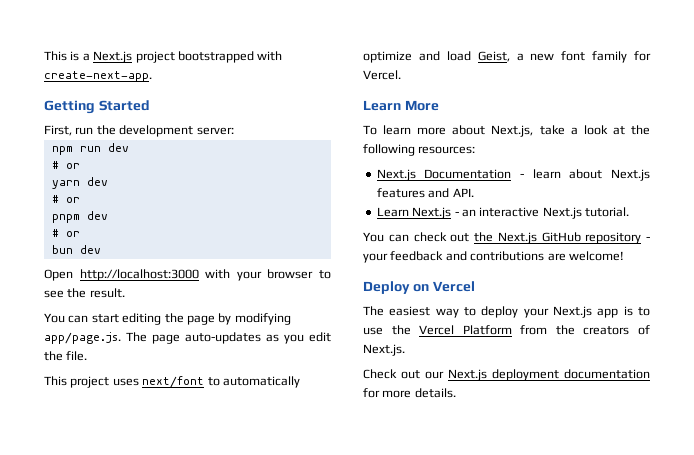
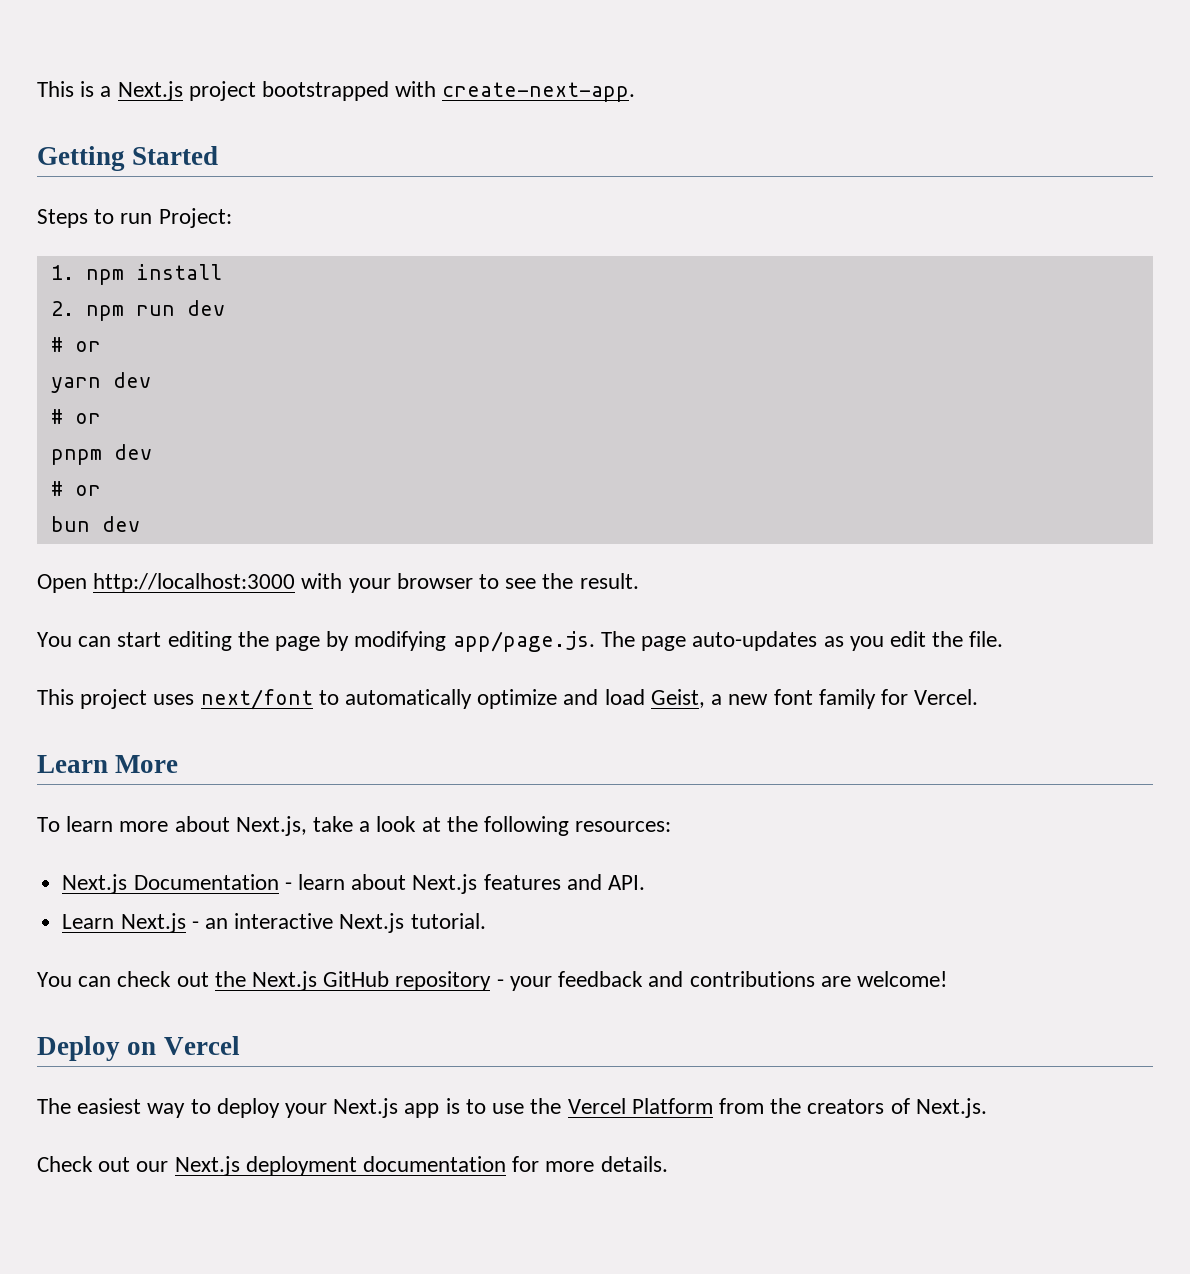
[44,125,234,137] First, run the development server: // -> [37,208,232,228] [50,264,222,285] [50,301,74,316] Steps to run Project: // 1. npm install // 2.

